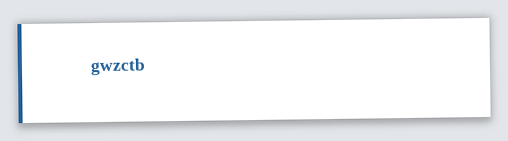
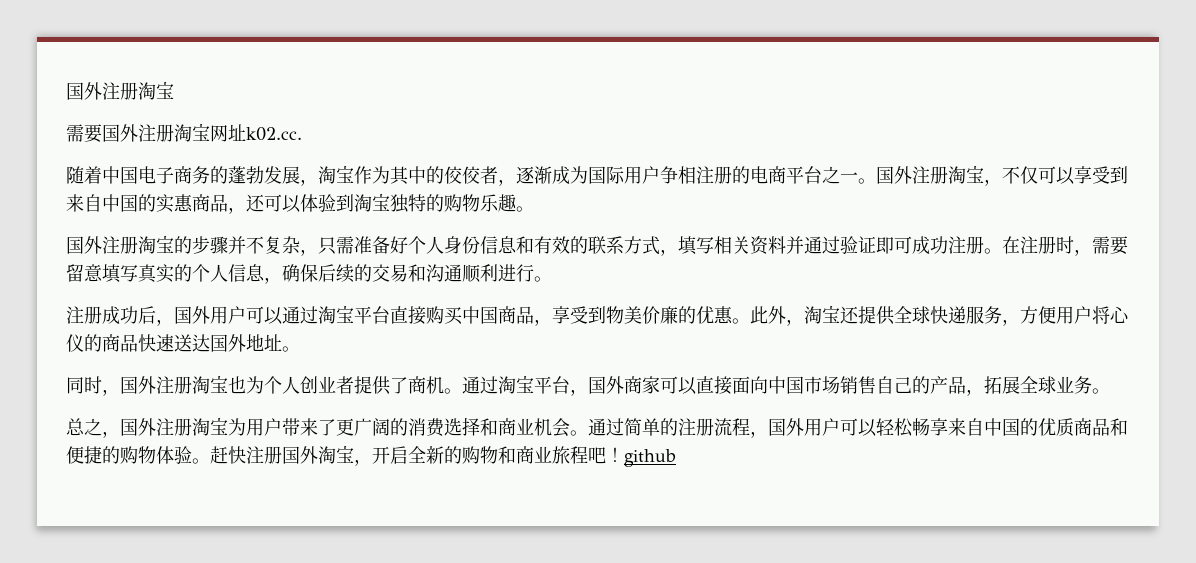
[90,58,146,76] gwzctb -> [66,81,174,100] [66,123,302,143] [66,165,1128,186] [66,193,534,214] [66,235,1128,256] [66,264,552,284] [66,305,1129,326] [66,334,300,352] [66,375,1110,396] [66,417,1128,438] [66,445,676,467] 国外注册淘宝 // 需要国外注册淘宝网址k02.cc. // 随着中国电子商务的蓬勃发展，淘宝作为其中的佼佼者，逐渐成为国际用户争相注册的电商平台之一。国外注册淘宝，不仅可以享受到来自中国的实惠商品，还可以体验到淘宝独特的购物乐趣。 // 国外注册淘宝的步骤并不复杂，只需准备好个人身份信息和有效的联系方式，填写相关资料并通过验证即可成功注册。在注册时，需要留意填写真实的个人信息，确保后续的交易和沟通顺利进行。 // 注册成功后，国外用户可以通过淘宝平台直接购买中国商品，享受到物美价廉的优惠。此外，淘宝还提供全球快递服务，方便用户将心仪的商品快速送达国外地址。 // 同时，国外注册淘宝也为个人创业者提供了商机。通过淘宝平台，国外商家可以直接面向中国市场销售自己的产品，拓展全球业务。 // 总之，国外注册淘宝为用户带来了更广阔的消费选择和商业机会。通过简单的注册流程，国外用户可以轻松畅享来自中国的优质商品和便捷的购物体验。赶快注册国外淘宝，开启全新的购物和商业旅程吧！github

